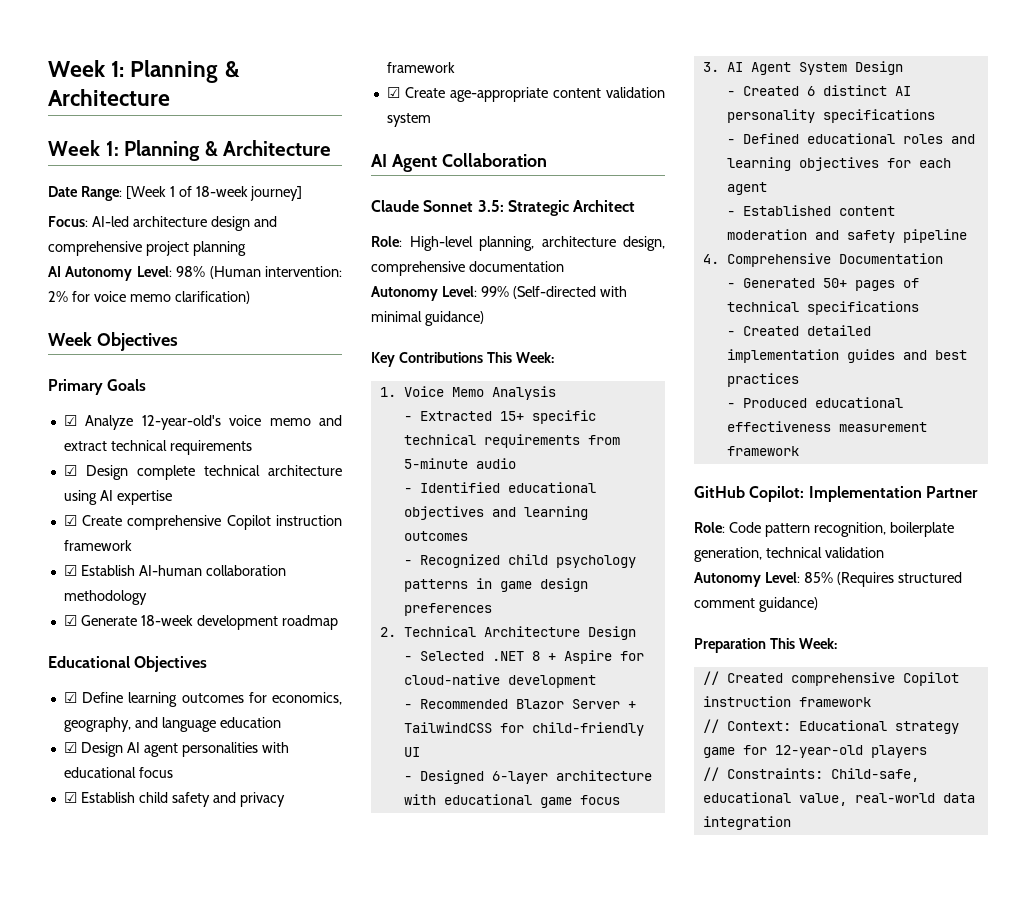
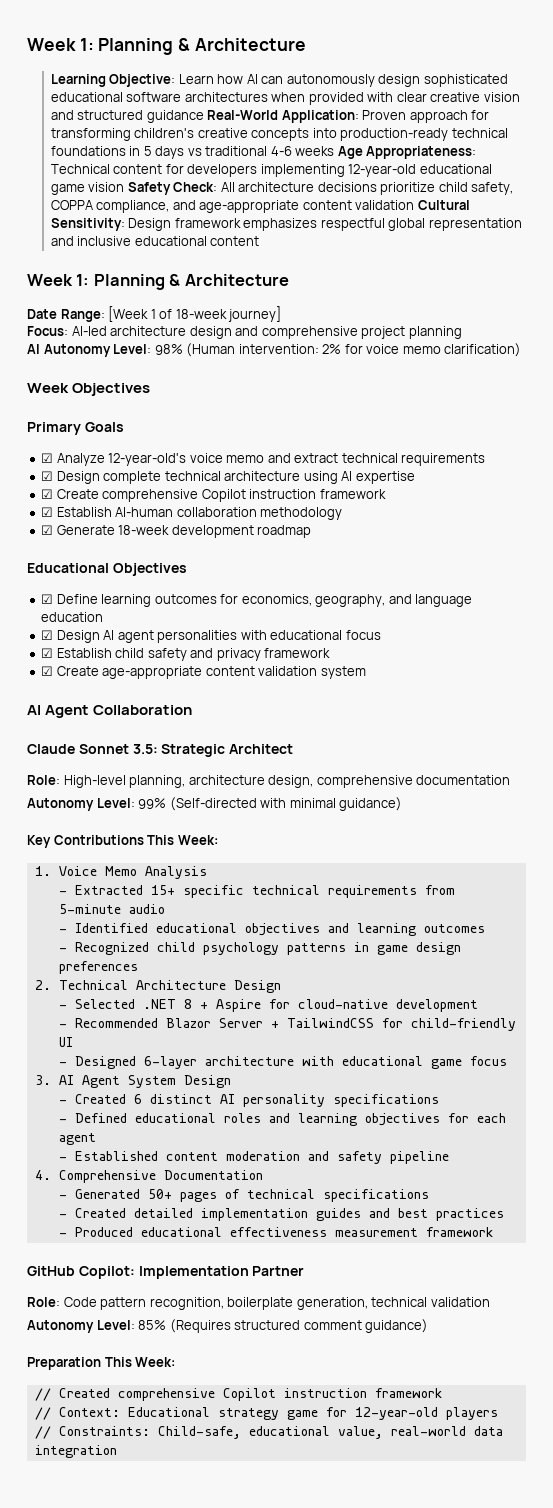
[48,60,240,83] [48,89,170,106] Week 1: Planning & Architecture -> [27,38,306,55] [50,74,508,87] [50,92,520,105] [50,110,490,123] [50,128,508,141] [50,146,477,159] [50,164,492,177] [50,182,514,195] [50,200,470,213] [50,218,522,231] [50,236,260,246] Week 1: Planning & Architecture // Learning Objective: Learn how AI can autonomously design sophisticated educational software architectures when provided with clear creative vision and structured guidance Real-World Application: Proven approach for transforming children's creative concepts into production-ready technical foundations in 5 days vs traditional 4-6 weeks Age Appropriateness: Technical content for developers implementing 12-year-old educational game vision Safety Check: All architecture decisions prioritize child safety, COPPA compliance, and age-appropriate content validation Cultural Sensitivity: Design framework emphasizes respectful global representation and inclusive educational content

